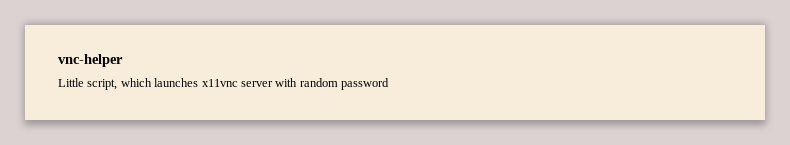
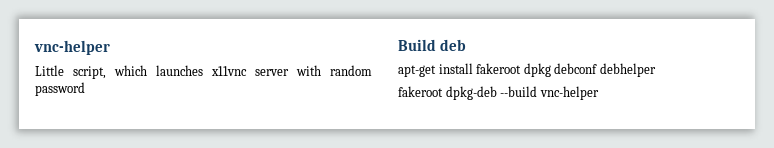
(389, 84) none -> [398,39,466,51] [398,63,656,77] [398,86,599,100] // Build deb // apt-get install fakeroot dpkg debconf debhelper // fakeroot dpkg-deb --build vnc-helper

